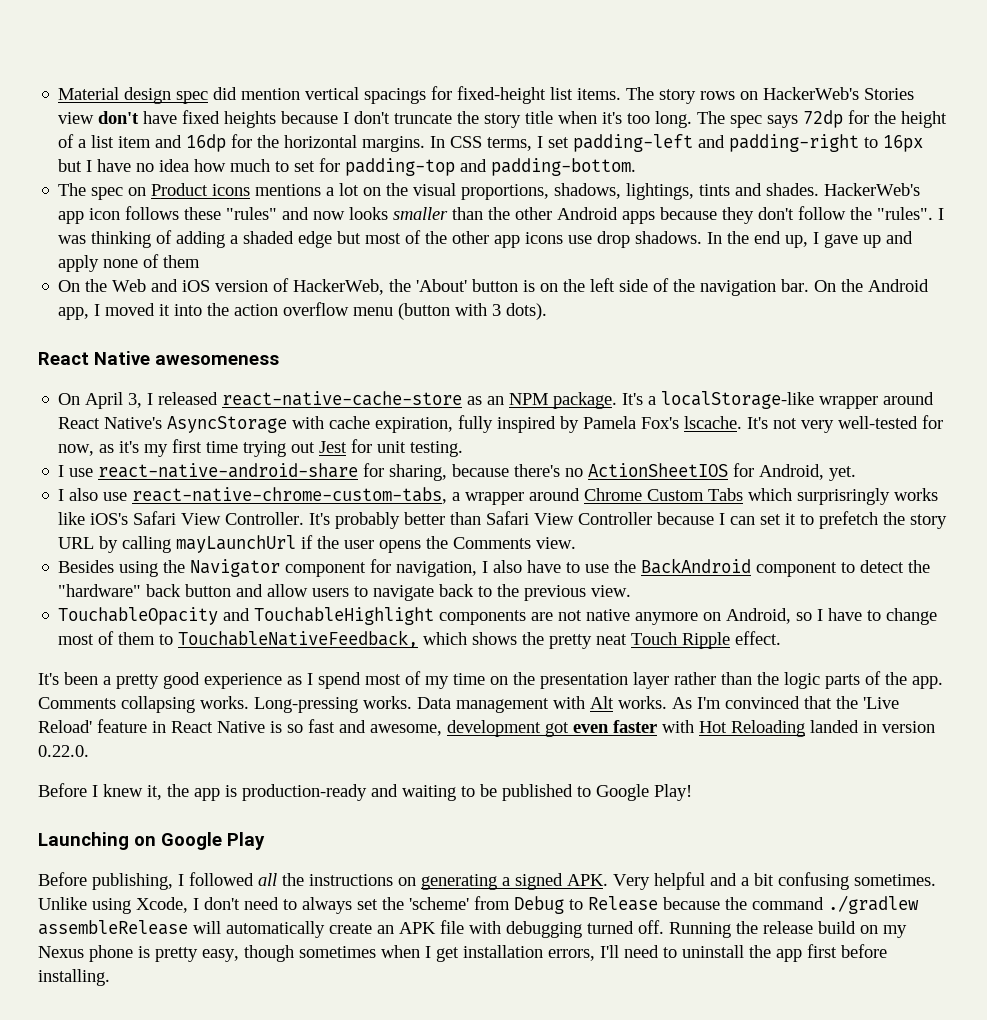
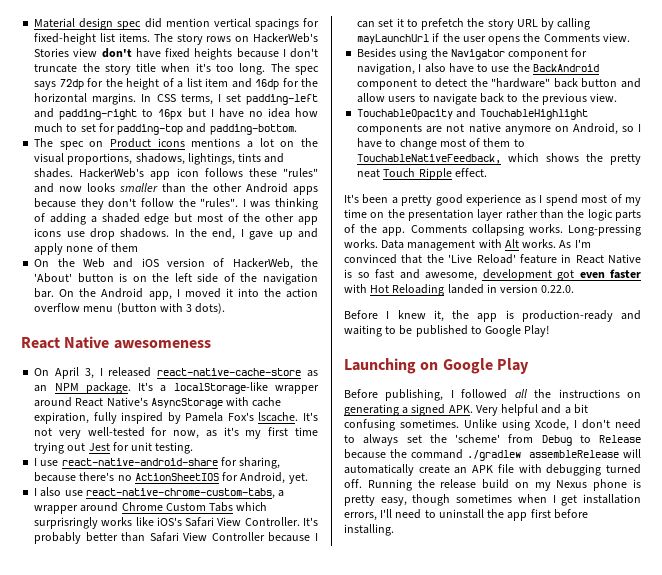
[754,231,809,248] end up, -> [212,228,236,240] end,

